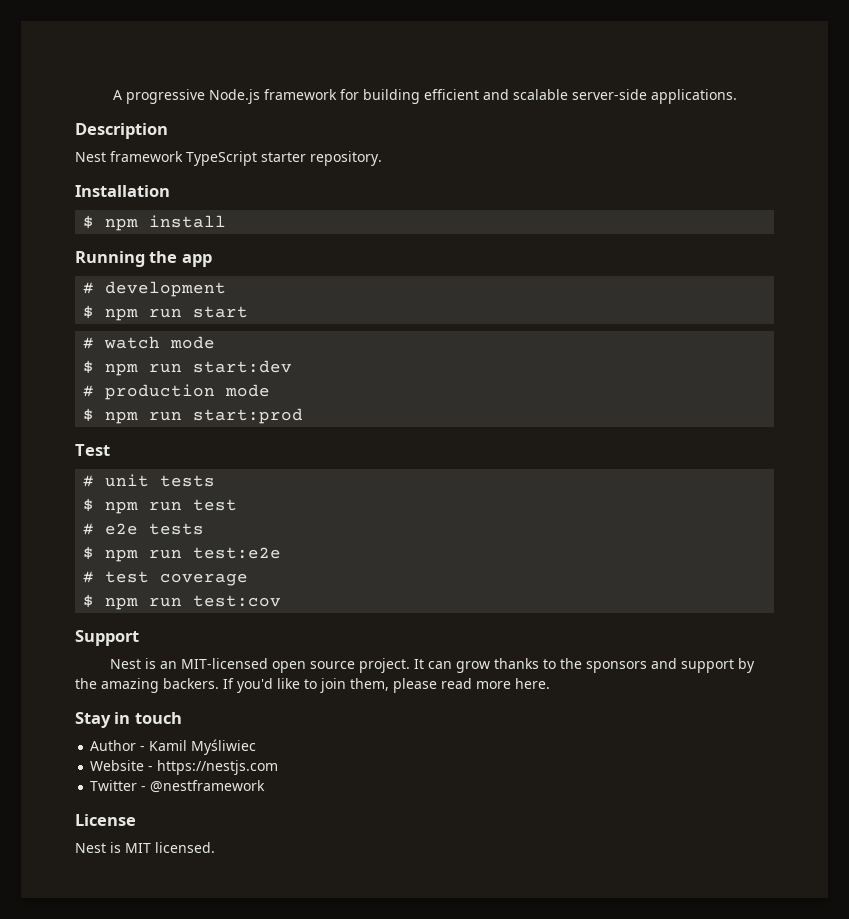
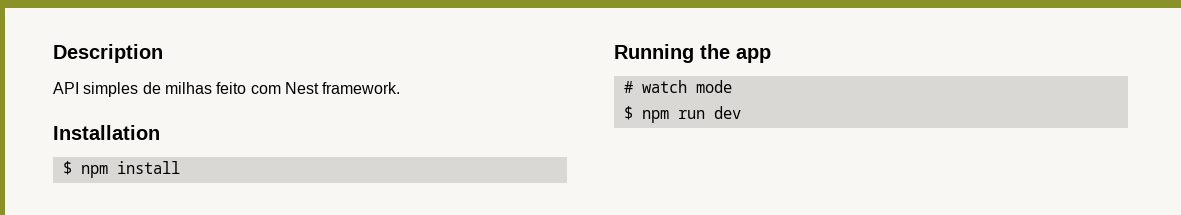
[112,89,737,104] [75,123,168,139] [75,151,382,166] A progressive Node.js framework for building efficient and scalable server-side applications. // Description // Nest framework TypeScript starter repository. -> [53,44,163,63] [53,82,401,97] Description // API simples de milhas feito com Nest framework.
[83,281,227,297] [83,305,249,321] // # development // $ npm run start -> (771, 55) none
[193,360,293,373] [83,384,271,400] [83,408,304,424] [75,444,110,456] [83,474,216,487] [83,498,238,514] [83,523,205,535] [83,546,282,562] [83,571,249,586] [83,594,282,610] [75,630,139,646] [109,658,755,673] [75,678,550,693] [75,712,182,728] [90,739,257,755] [90,760,279,775] [90,780,266,793] [75,814,136,826] [75,842,215,853] start:dev // # production mode // $ npm run start:prod // Test // # unit tests // $ npm run test // # e2e tests // $ npm run test:e2e // # test coverage // $ npm run test:cov // Support // Nest is an MIT-licensed open source project. It can grow thanks to the sponsors and support by the amazing backers. If you'd like to join them, please read more here. // Stay in touch // Author - Kamil Myśliwiec // Website - https://nestjs.com // Twitter - @nestframework // License // Nest is MIT licensed. -> [713,106,741,119] dev

